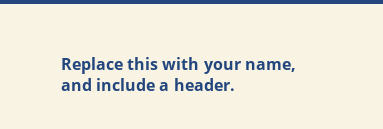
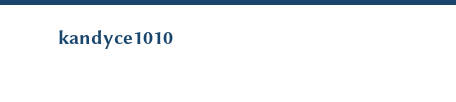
[61,57,296,74] [61,78,235,91] Replace this with your name, and include a header. -> [58,30,173,49] kandyce1010

